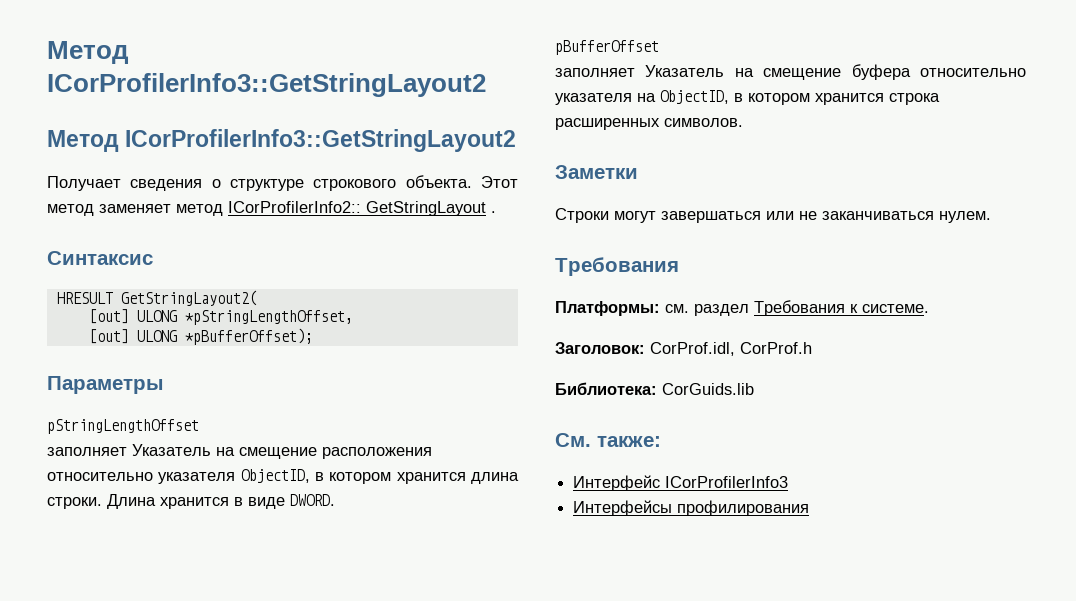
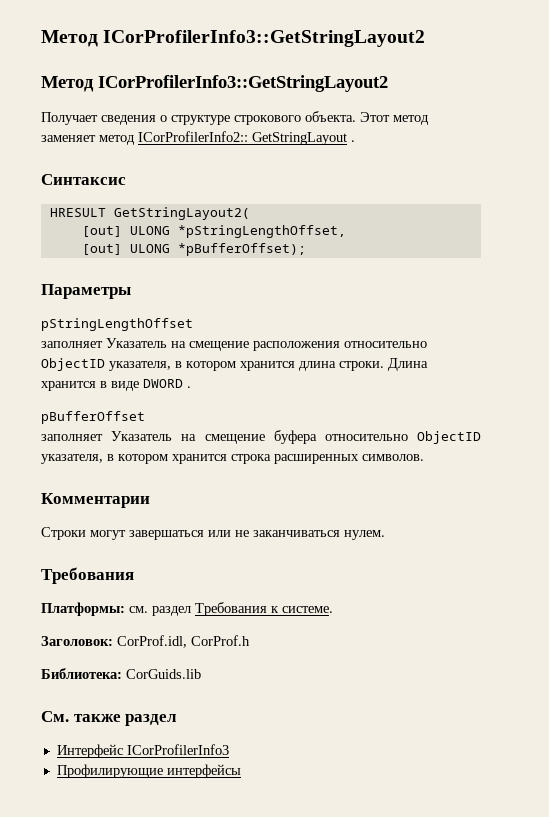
[158,469,310,484] указателя ObjectID, -> [41,358,171,371] ObjectID указателя,
[290,494,335,506] DWORD. -> [143,379,191,388] DWORD .
[555,90,729,105] указателя на ObjectID, -> [417,431,481,444] [41,454,103,464] ObjectID указателя,
[555,165,638,179] Заметки -> [41,493,150,508] Комментарии
[597,436,661,447] также: -> [73,714,178,726] также раздел
[573,500,810,516] Интерфейсы профилирования -> [56,764,241,778] Профилирующие интерфейсы

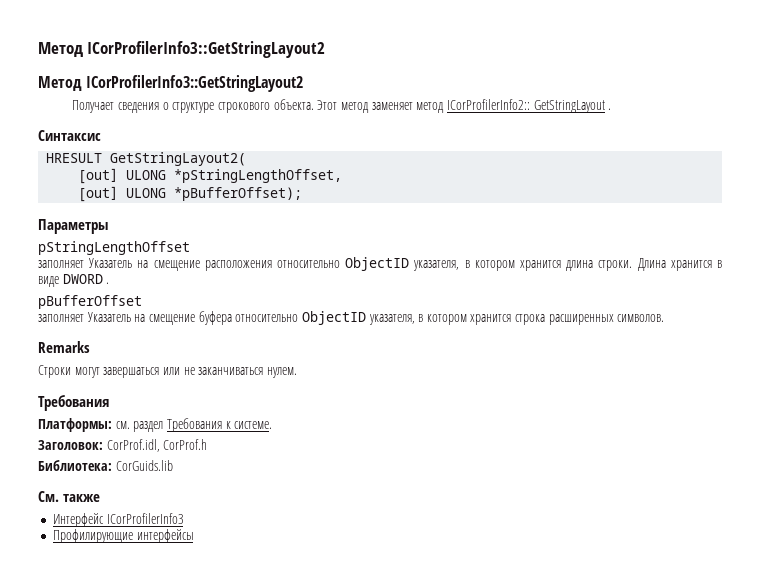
[41,493,150,508] Комментарии -> [38,341,90,353] Remarks
[125,714,178,726] раздел -> (101, 498) none

